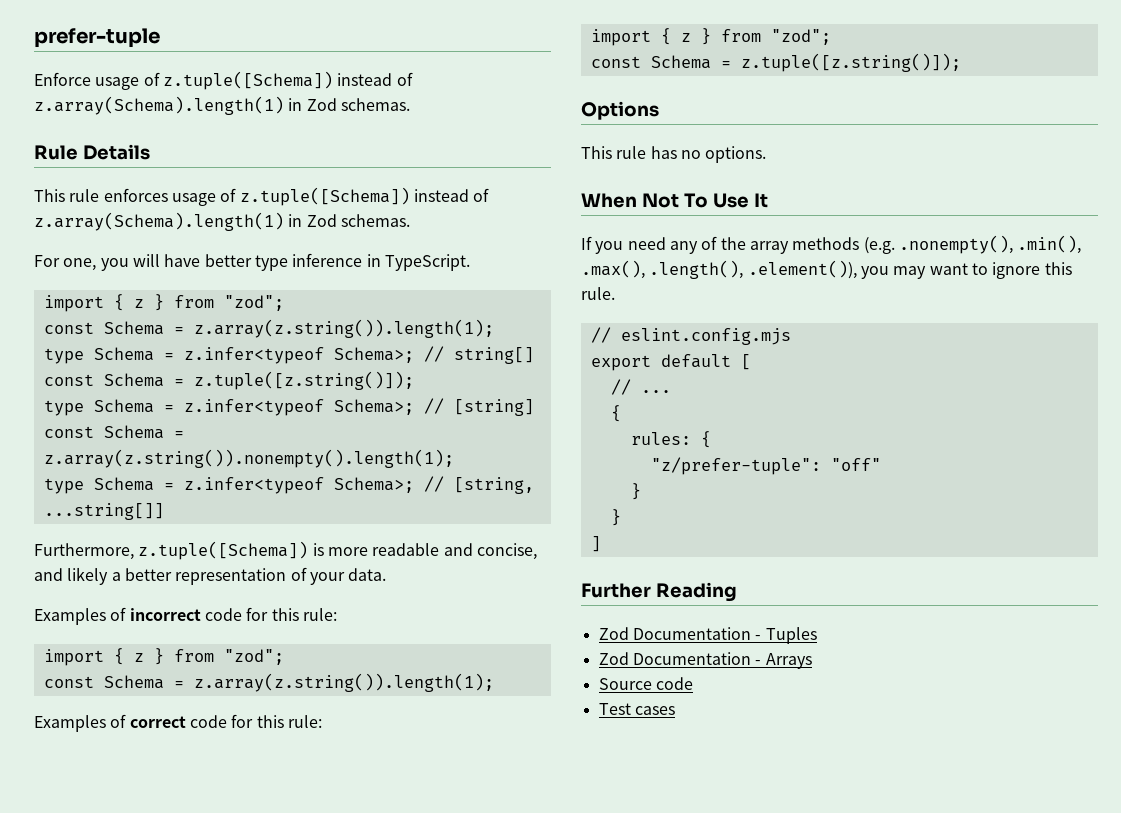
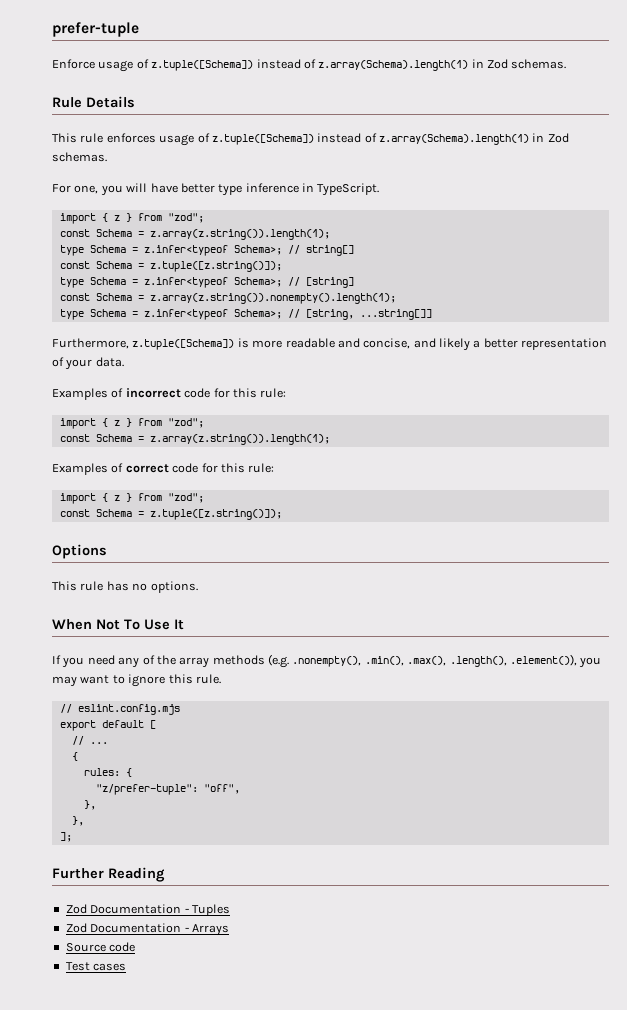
[830,458,881,471] [630,483,641,500] [610,509,621,526] [590,536,601,552] "off" // } // } // ] -> [203,784,240,794] [83,800,96,810] [71,816,84,826] [59,832,72,842] "off", // }, // }, // ];

